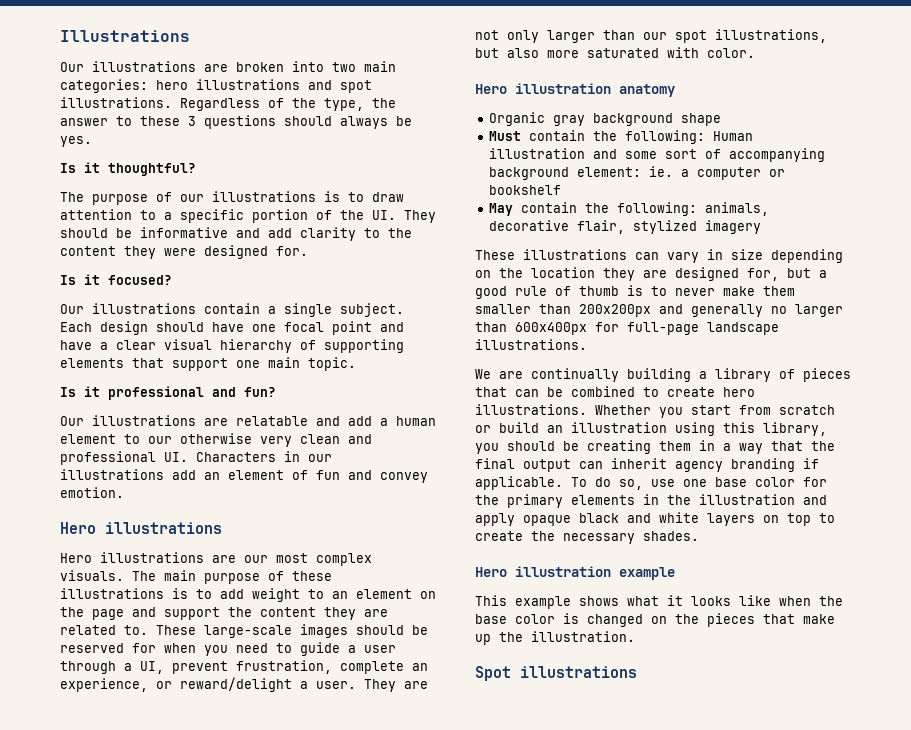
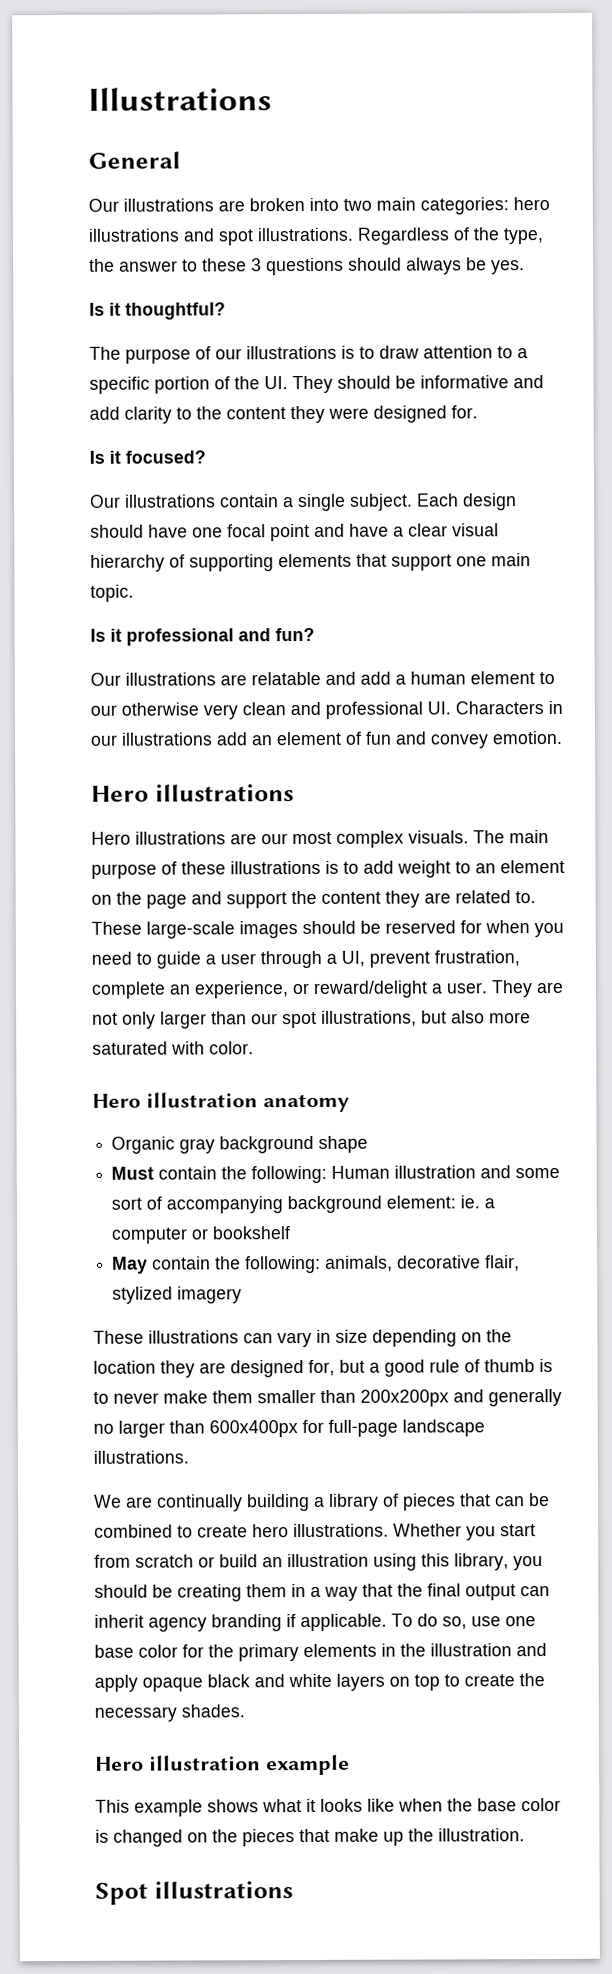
(190, 36) none -> [88,151,181,169] // General

